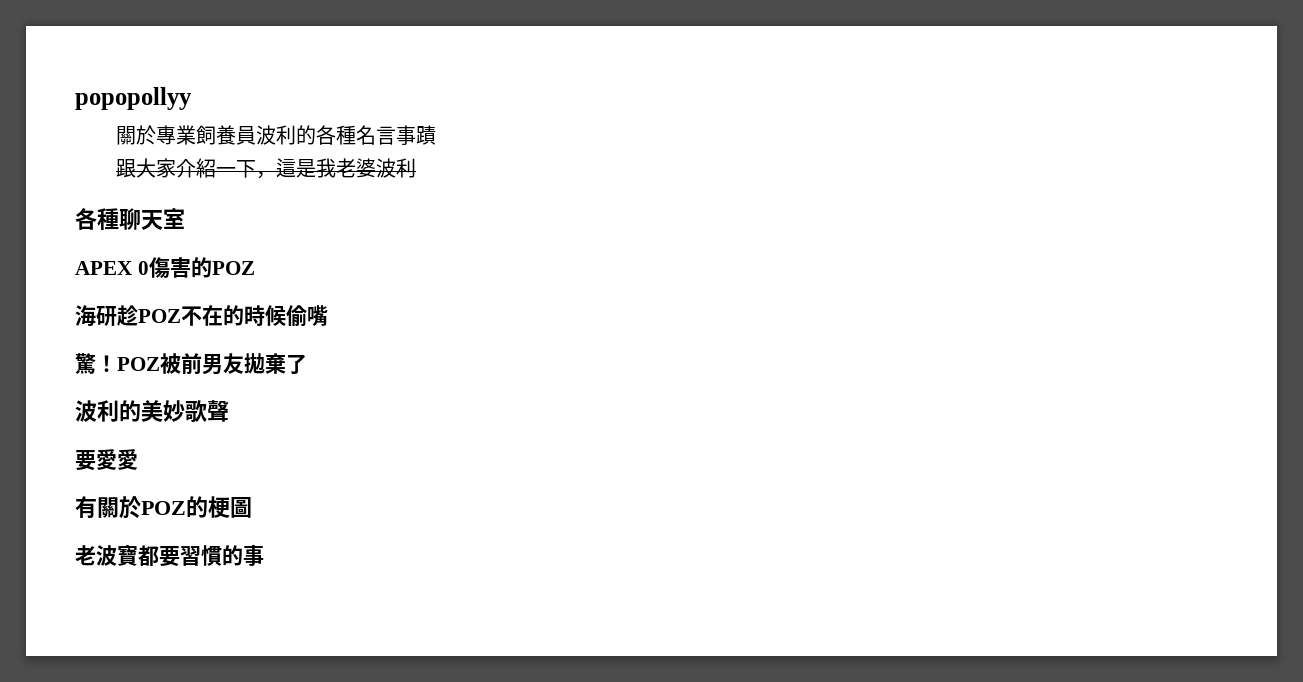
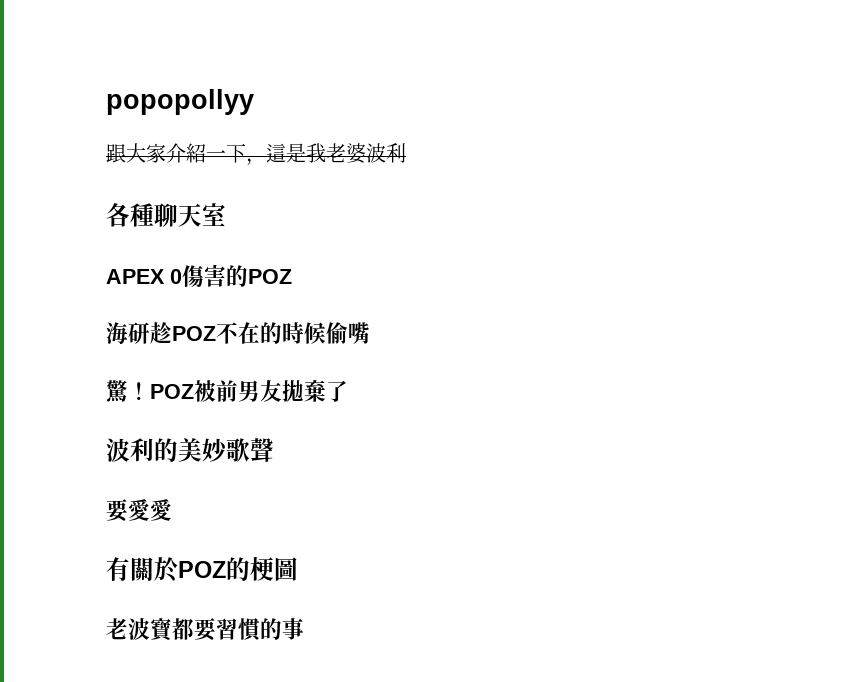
[116,125,437,145] // 關於專業飼養員波利的各種名言事蹟 -> (254, 102) none

